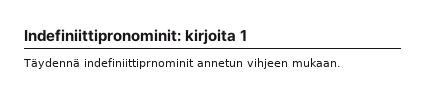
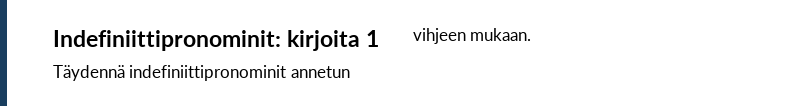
[83,58,194,69] indefiniittiprnominit -> [129,65,287,81] indefiniittipronominit

